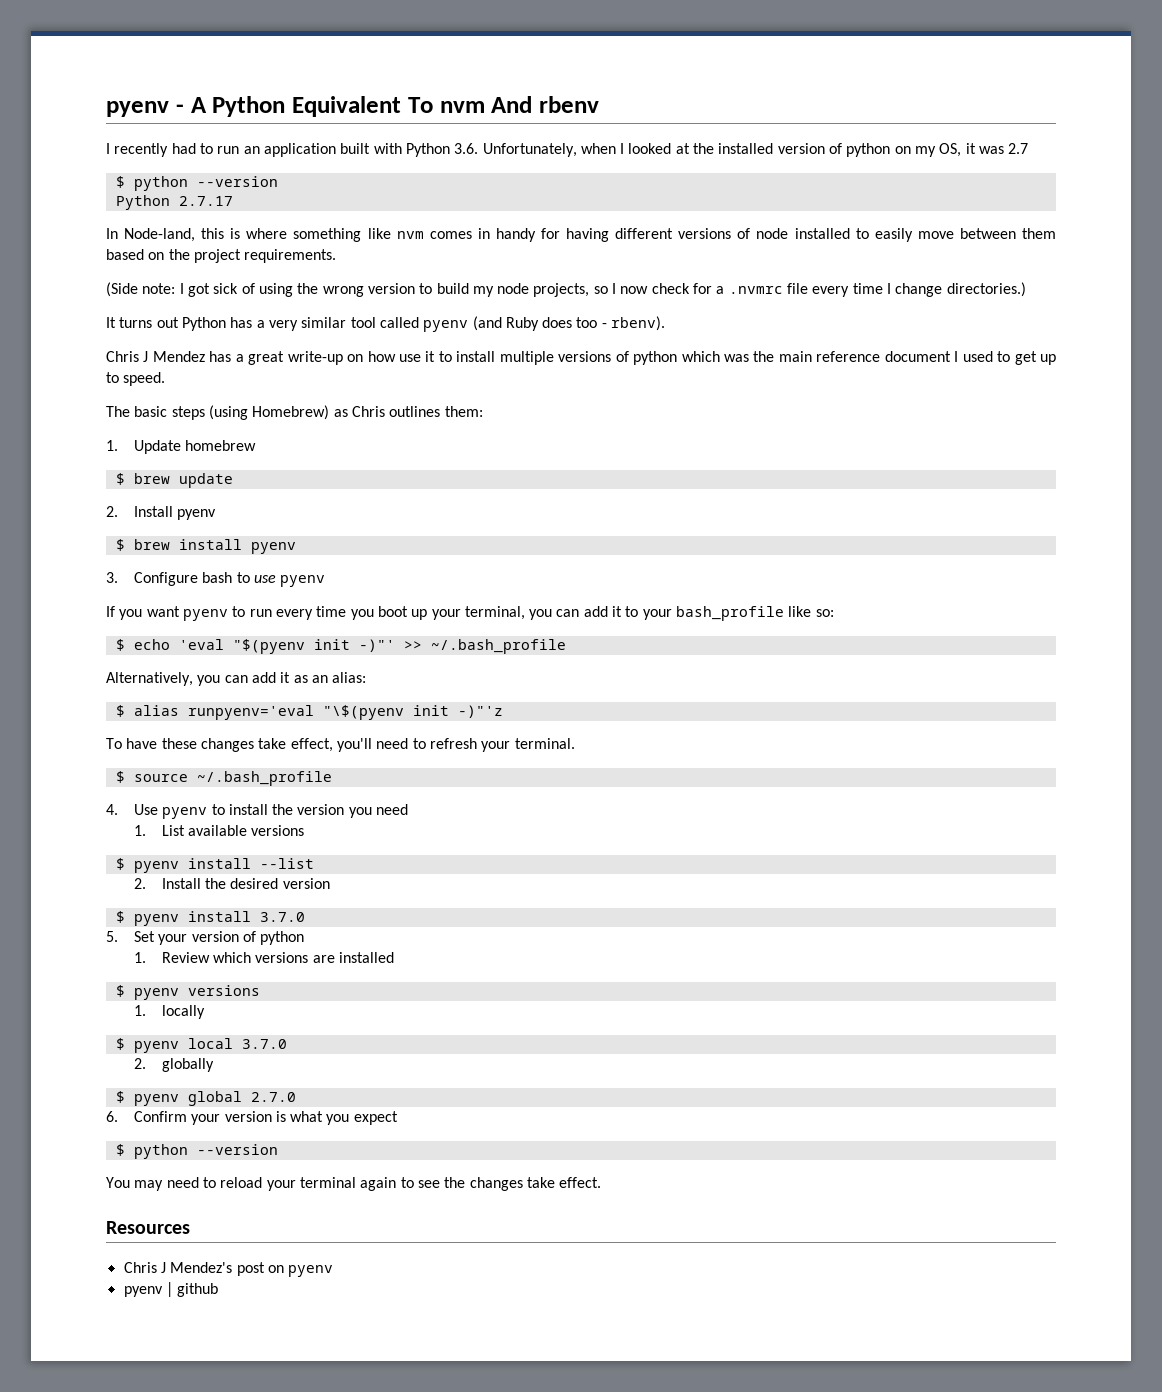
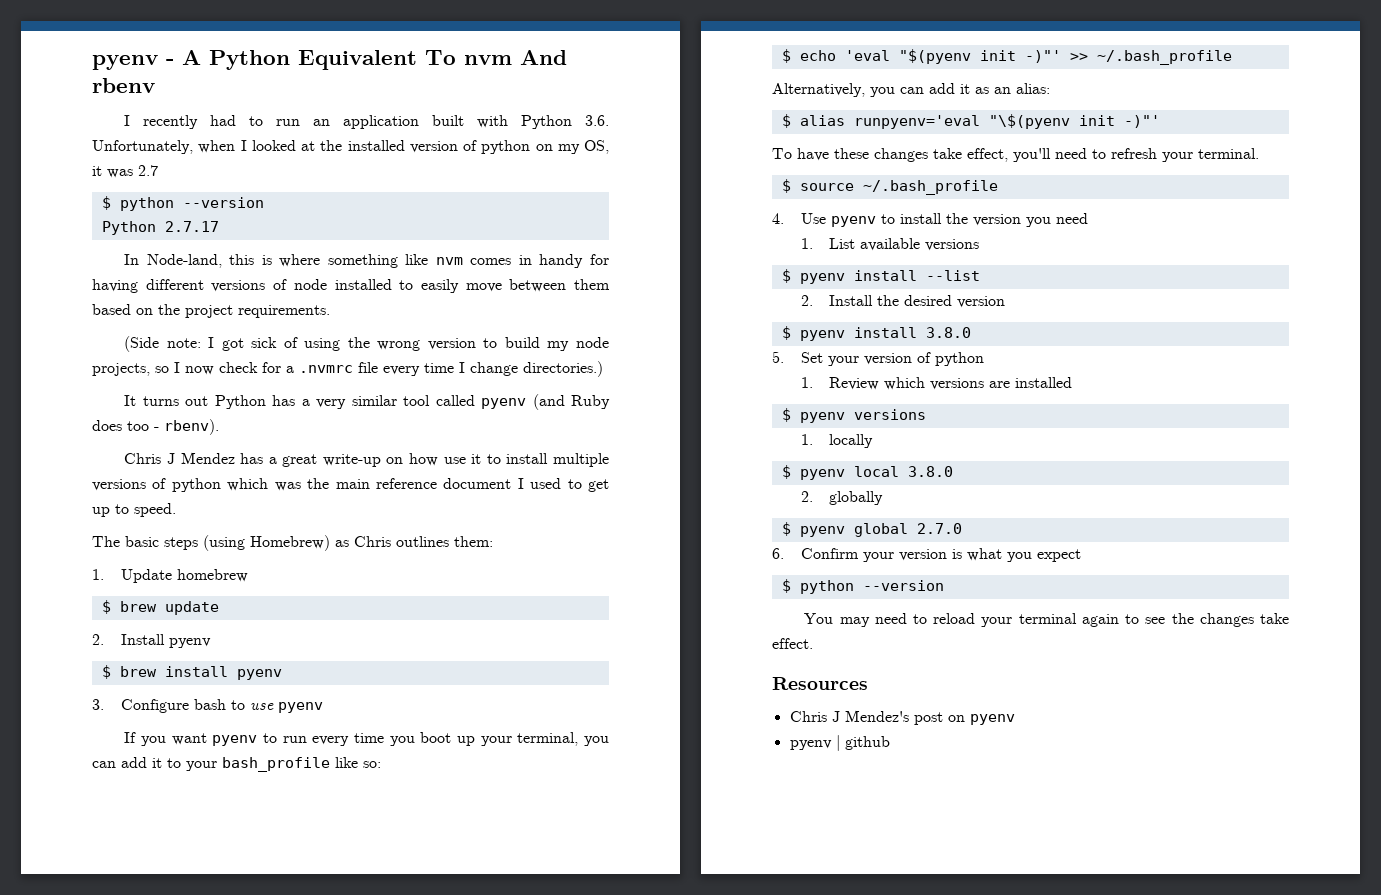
[457,705,503,718] -)"'z -> [1123,115,1160,128] -)"'
[259,912,305,922] 3.7.0 -> [925,327,971,338] 3.8.0
[241,1039,287,1049] 3.7.0 -> [907,466,953,477] 3.8.0

